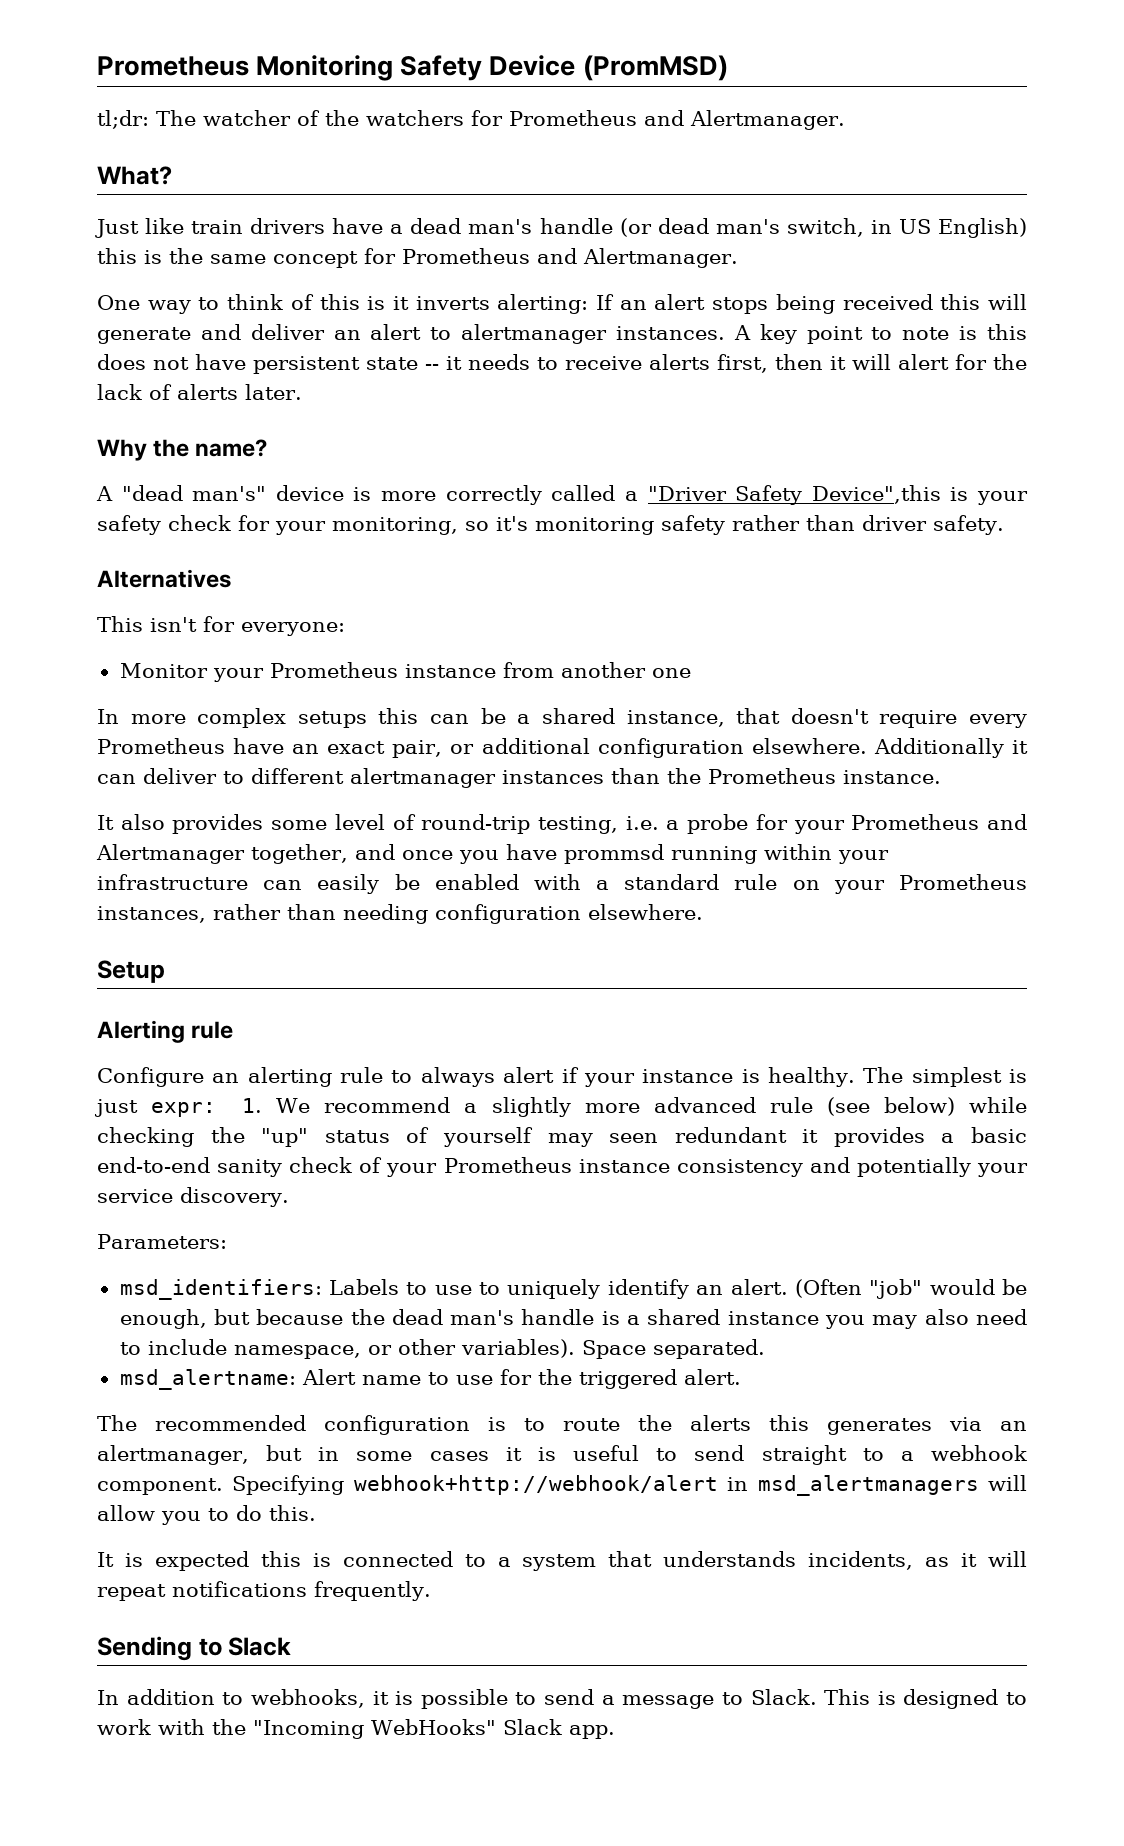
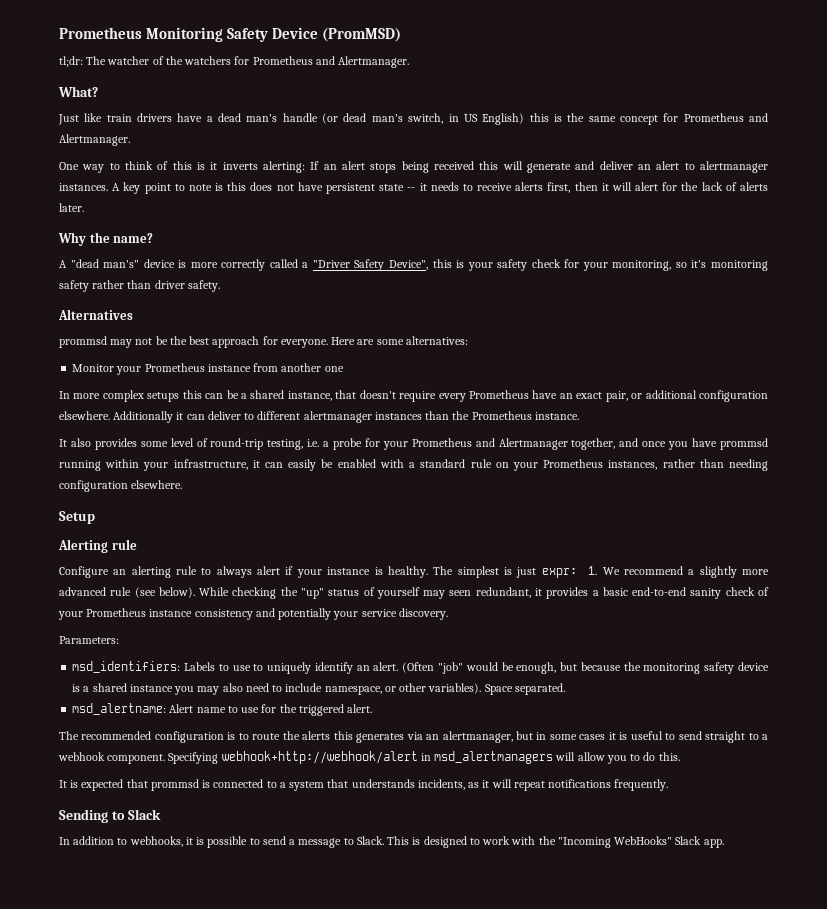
[811,485,941,504] Device",this -> [389,259,452,270] Device", this
[97,616,345,636] This isn't for everyone: -> [59,336,468,348] prommsd may not be the best approach for everyone. Here are some alternatives:
[97,874,248,890] infrastructure -> [173,459,260,470] infrastructure, it
[883,1097,1027,1116] below) while -> [158,587,230,598] below). While
[674,1127,787,1143] redundant -> [475,587,531,598] redundant,
[391,1309,595,1325] dead man's handle -> [643,662,769,674] monitoring safety device
[260,1551,301,1567] this -> [126,779,199,791] that prommsd

